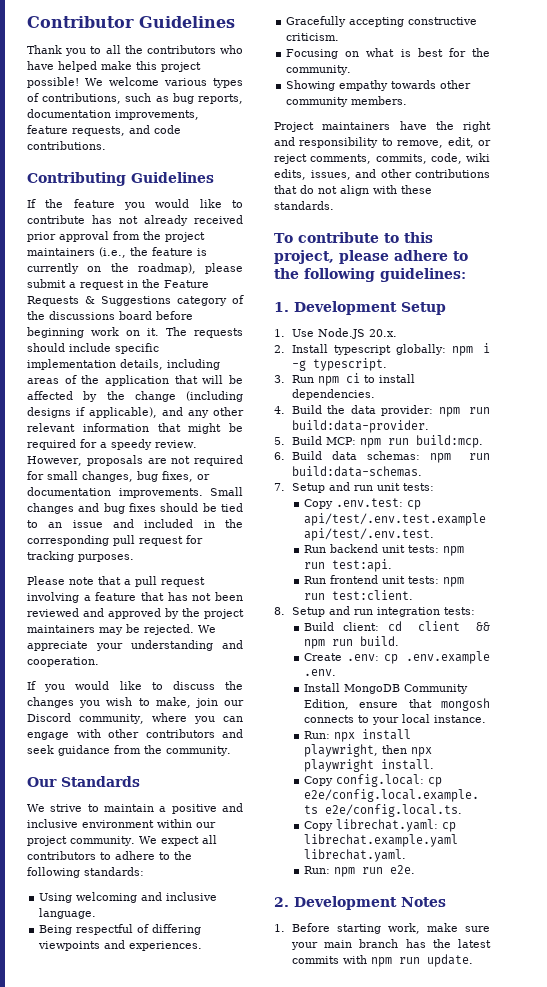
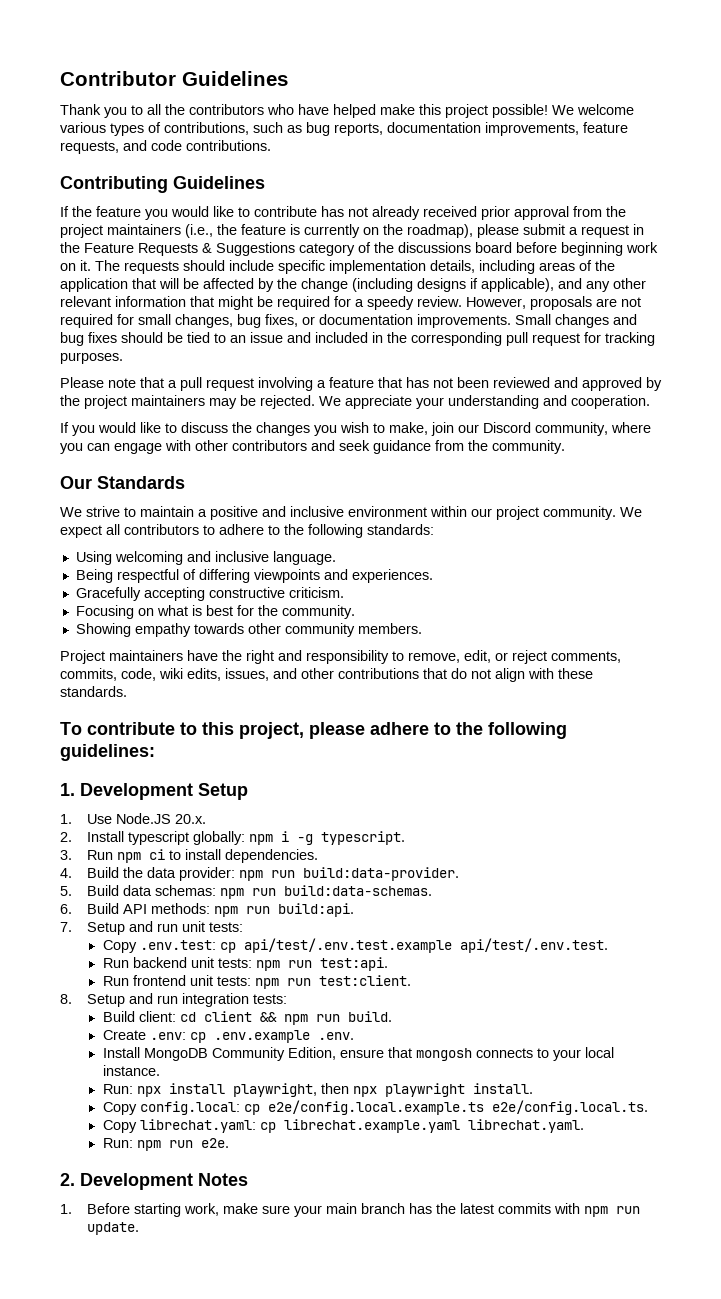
[326,435,484,448] [274,451,323,460] MCP: npm run build:mcp. // 6. Build -> (119, 890) none
(423, 471) none -> [60,903,354,917] // 6. Build API methods: npm run build:api.

